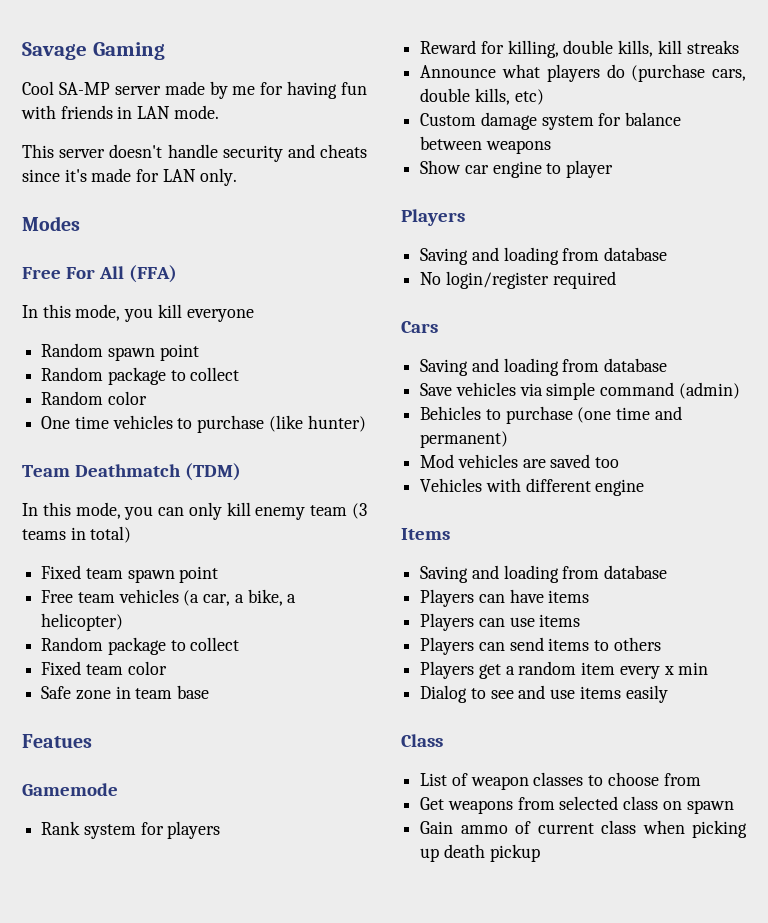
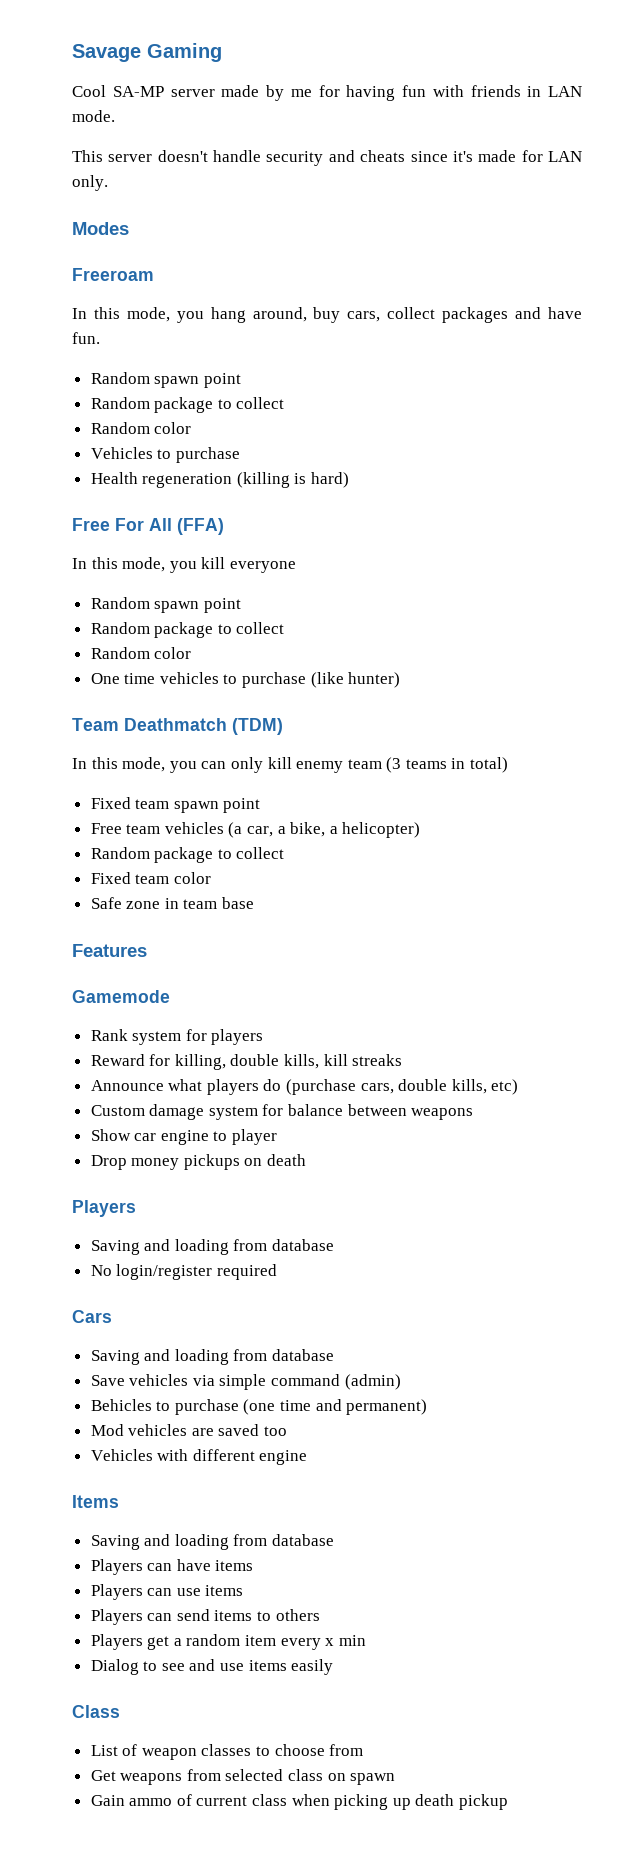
(80, 223) none -> [72,268,154,281] [72,307,583,323] [72,332,100,344] [90,372,241,388] [90,397,285,413] [90,422,192,434] [90,447,240,463] [90,472,350,488] // Freeroam // In this mode, you hang around, buy cars, collect packages and have fun. // Random spawn point // Random package to collect // Random color // Vehicles to purchase // Health regeneration (killing is hard)
[22,734,92,748] Featues -> [72,944,147,957] Features
(614, 169) none -> [90,1154,307,1170] // Drop money pickups on death

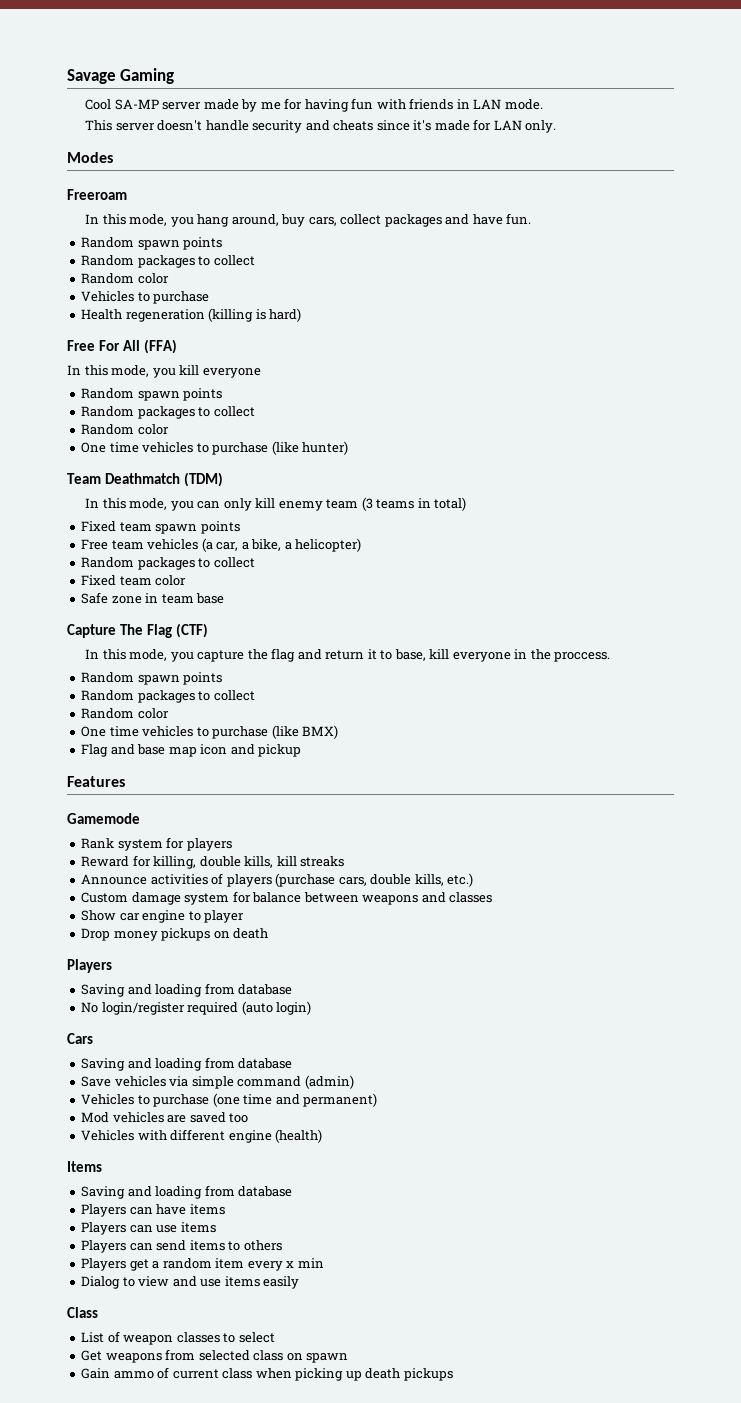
[203,373,241,388] [90,397,214,413] point // Random package -> [183,237,223,250] [81,255,195,268] points // Random packages
[203,598,241,613] [90,622,214,638] point // Random package -> [183,388,223,401] [81,406,195,419] points // Random packages
[223,798,261,813] point -> [200,521,240,534] points
[154,847,214,863] package -> [137,557,195,570] packages
(255, 903) none -> [67,623,209,638] [84,648,611,662] [81,672,223,685] [81,690,255,703] [81,708,169,719] [81,725,339,739] [81,744,302,757] // Capture The Flag (CTF) // In this mode, you capture the flag and return it to base, kill everyone in the proccess. // Random spawn points // Random packages to collect // Random color // One time vehicles to purchase (like BMX) // Flag and base map icon and pickup
[168,1079,282,1095] what players do -> [150,873,272,887] activities of players
[491,1079,519,1095] etc) -> [447,873,474,887] etc.)
(474, 1114) none -> [421,892,493,903] and classes
(277, 1272) none -> [241,1001,312,1015] (auto login)
[90,1399,152,1411] Behicles -> [81,1094,135,1105] Vehicles
(308, 1457) none -> [275,1129,323,1143] (health)
[161,1663,185,1671] see -> [138,1276,170,1287] view
[274,1744,364,1756] choose from -> [238,1332,275,1343] select
[459,1794,509,1810] pickup -> [403,1368,453,1381] pickups

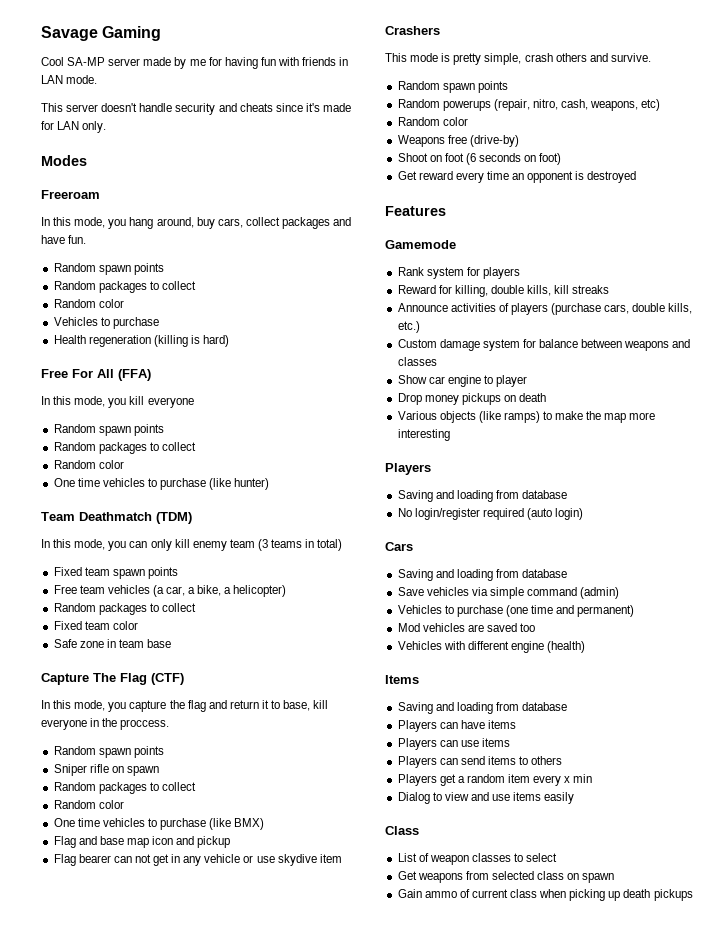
(223, 678) none -> [53,764,159,776] // Sniper rifle on spawn
(302, 750) none -> [53,854,342,866] [385,26,440,35] [385,53,651,65] [397,81,508,93] [397,99,661,111] [397,117,468,126] [397,135,519,147] [397,153,562,165] [397,171,637,183] // Flag bearer can not get in any vehicle or use skydive item // Crashers // This mode is pretty simple, crash others and survive. // Random spawn points // Random powerups (repair, nitro, cash, weapons, etc) // Random color // Weapons free (drive-by) // Shoot on foot (6 seconds on foot) // Get reward every time an opponent is destroyed
(269, 933) none -> [397,411,656,423] [397,429,450,441] // Various objects (like ramps) to make the map more interesting

